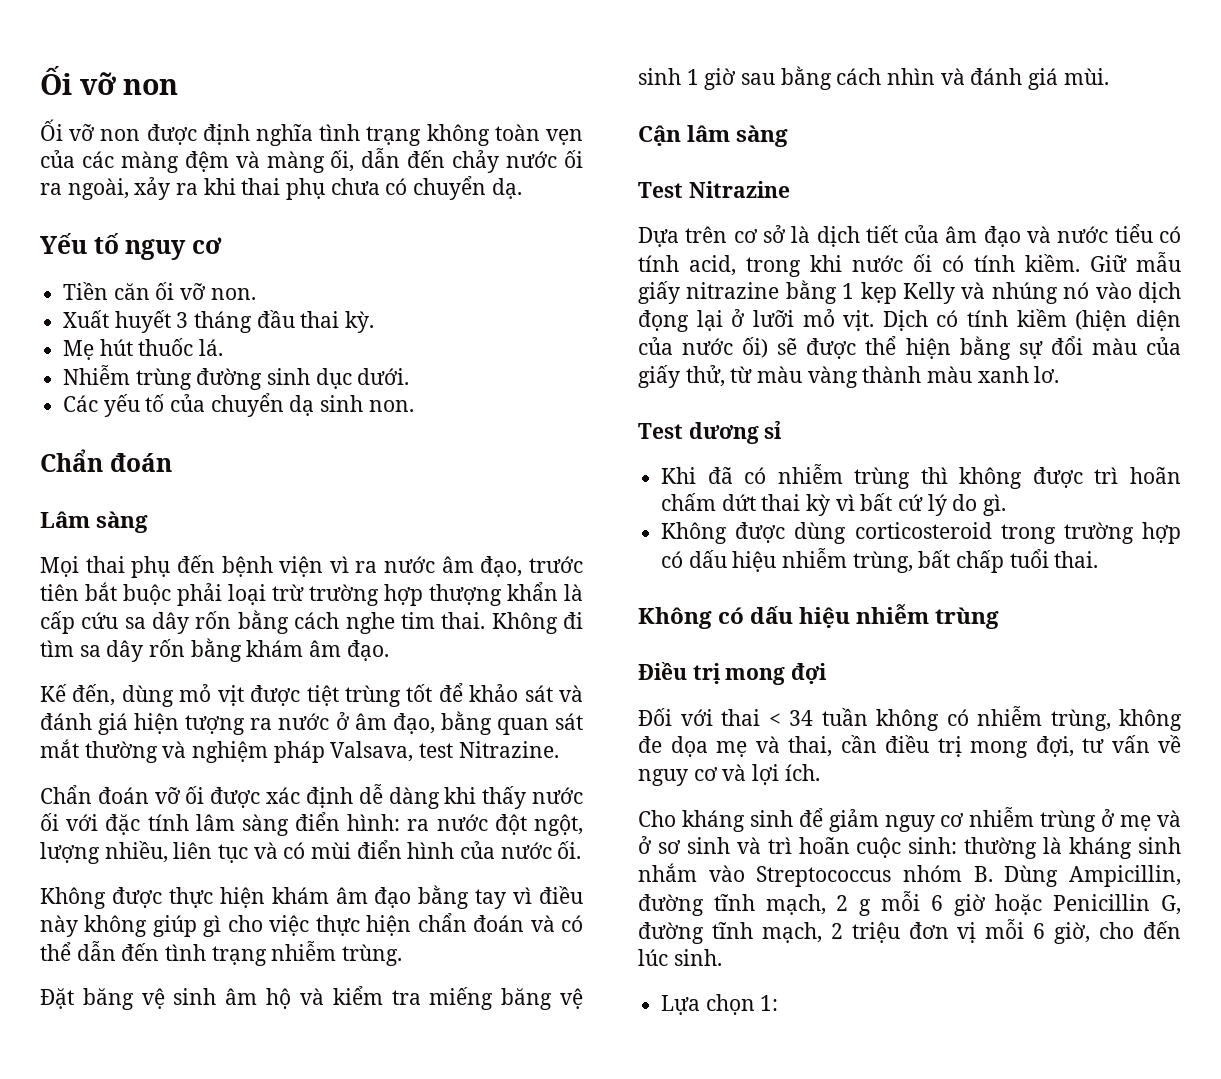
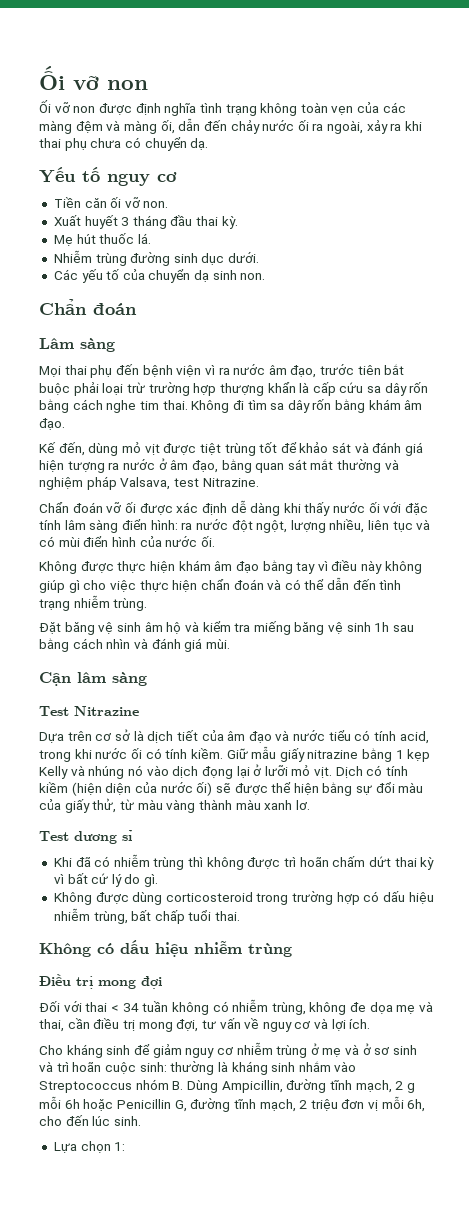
[686,68,736,90] 1 giờ -> [374,622,390,632] 1h
[930,894,985,916] 6 giờ -> [64,1099,80,1109] 6h
[1033,922,1091,944] 6 giờ, -> [407,1099,426,1112] 6h,

